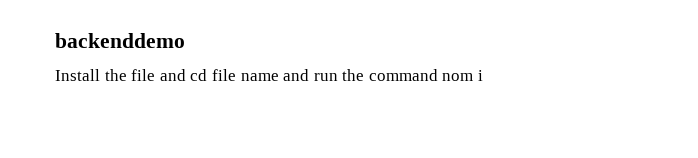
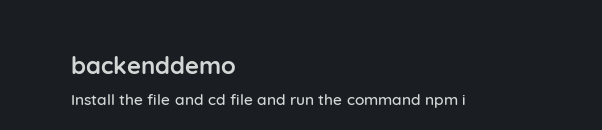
[240,73,279,81] name -> (253, 99) none
[442,73,474,81] nom -> [424,97,458,108] npm

